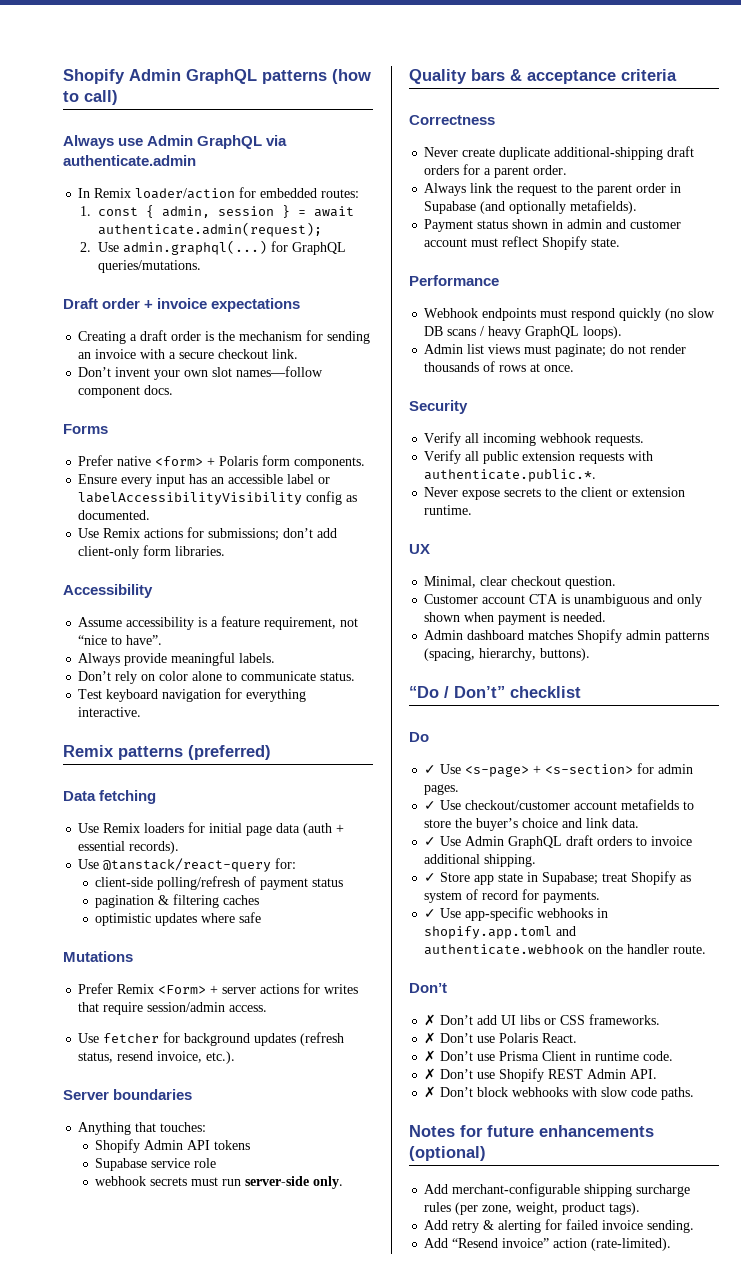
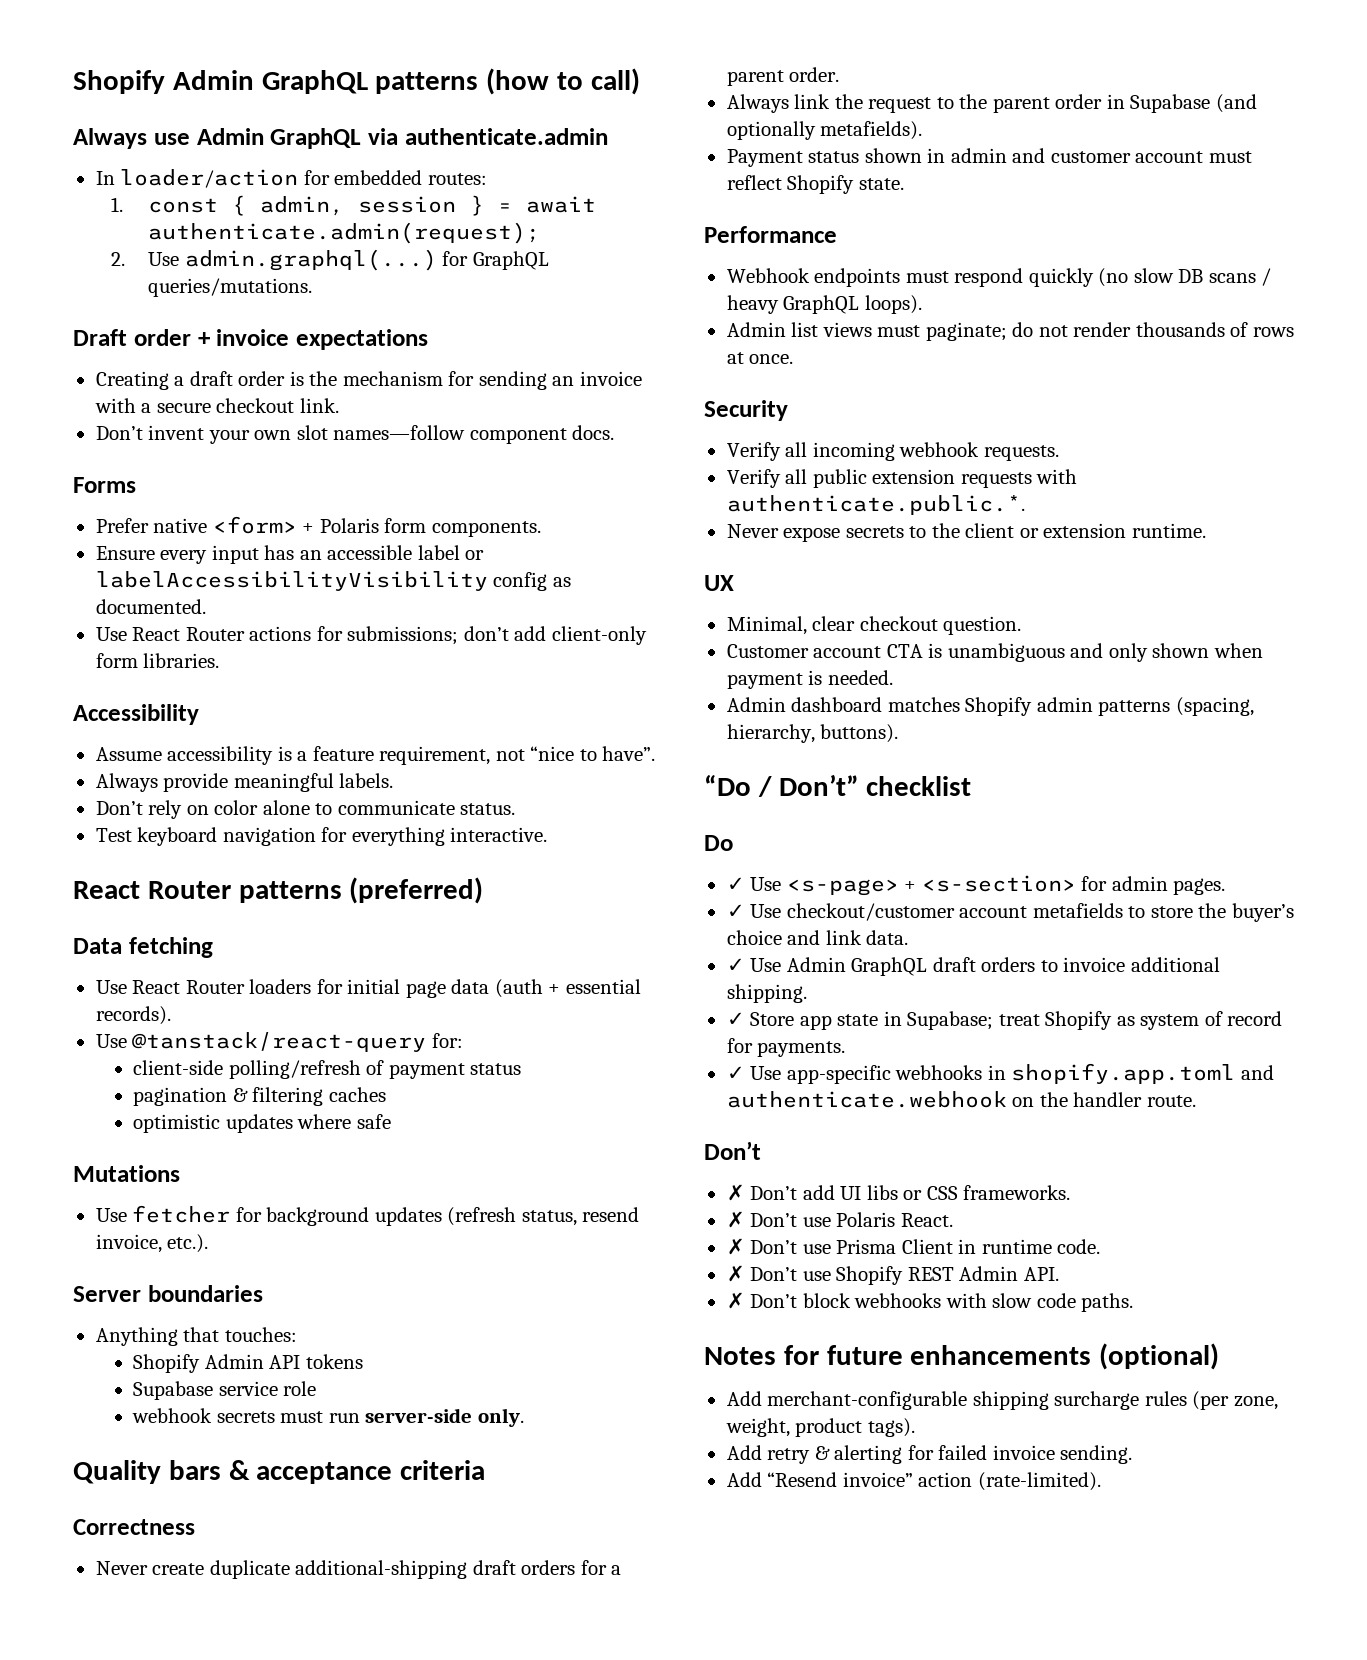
[94,188,132,198] Remix -> (115, 178) none
[103,528,141,538] Remix -> [132,627,245,641] React Router
[63,745,114,757] Remix -> [73,881,231,899] React Router
[103,823,141,833] Remix -> [132,980,245,994] React Router
[78,983,359,994] [78,1002,268,1015] // Prefer Remix <Form> + server actions for writes that require session/admin access. -> (180, 1173) none

